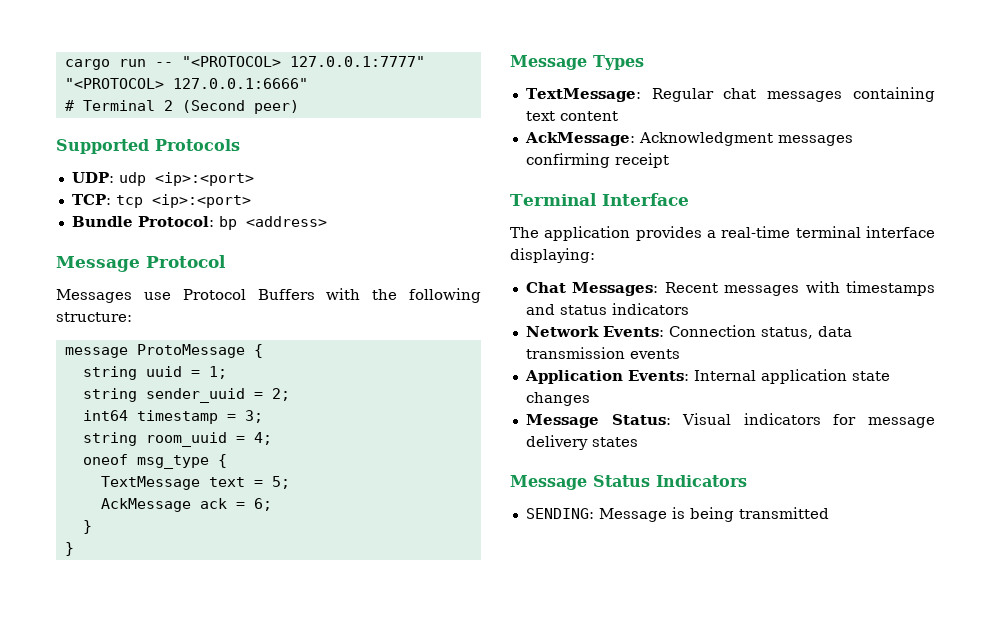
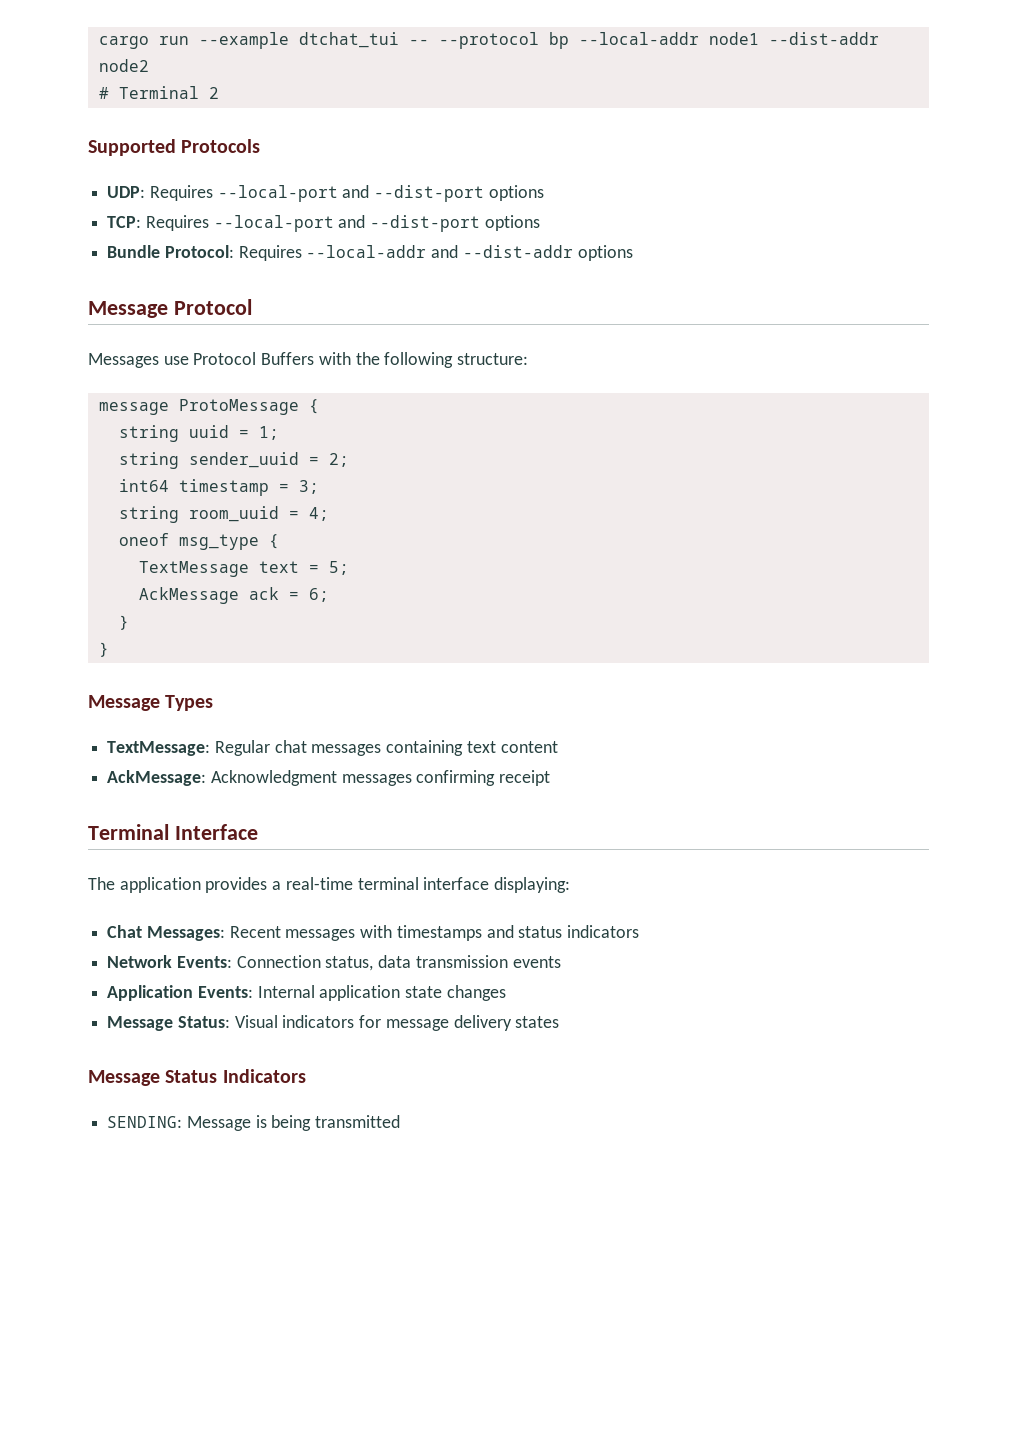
[154,56,425,67] [64,78,308,89] -- "<PROTOCOL> 127.0.0.1:7777" "<PROTOCOL> 127.0.0.1:6666" -> [198,32,879,49] [98,59,149,72] --example dtchat_tui -- --protocol bp --local-addr node1 --dist-addr node2
[181,100,299,114] (Second peer) -> (219, 93) none
[118,172,254,186] [71,194,251,208] [71,216,327,230] udp <ip>:<port> // TCP: tcp <ip>:<port> // Bundle Protocol: bp <address> -> [149,185,544,202] [107,215,540,232] [107,245,633,261] Requires --local-port and --dist-port options // TCP: Requires --local-port and --dist-port options // Bundle Protocol: Requires --local-addr and --dist-addr options

